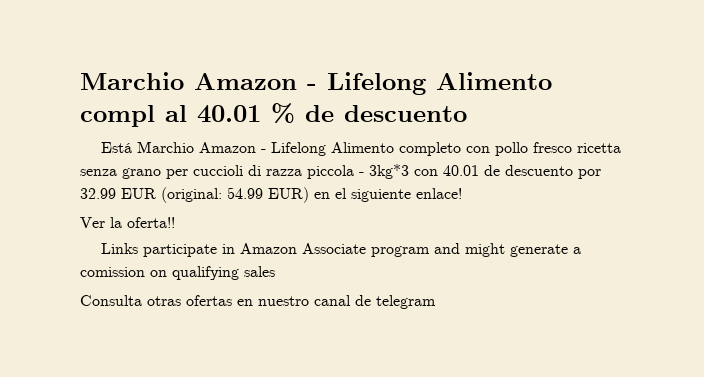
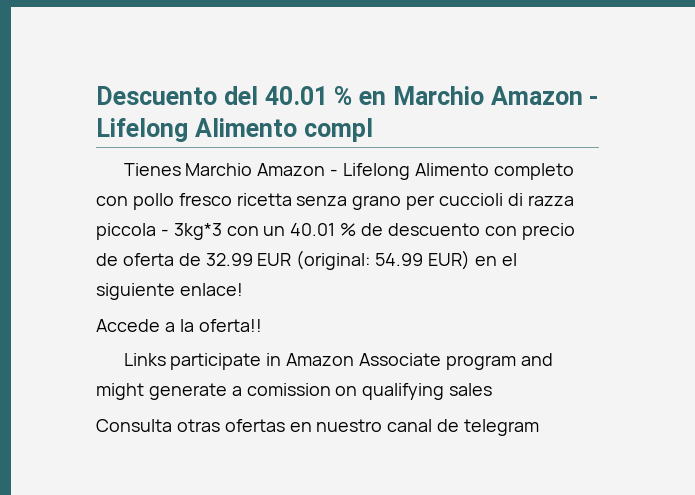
(80, 81) none -> [96,86,386,105] Descuento del 40.01 % en
[165,103,467,123] [101,142,133,153] al 40.01 % de descuento // Está -> [123,163,181,176] // Tienes
[443,165,601,179] 40.01 de descuento por -> [263,223,575,240] [96,253,201,266] un 40.01 % de descuento con precio de oferta de
[80,217,105,228] Ver -> [96,319,175,332] Accede a

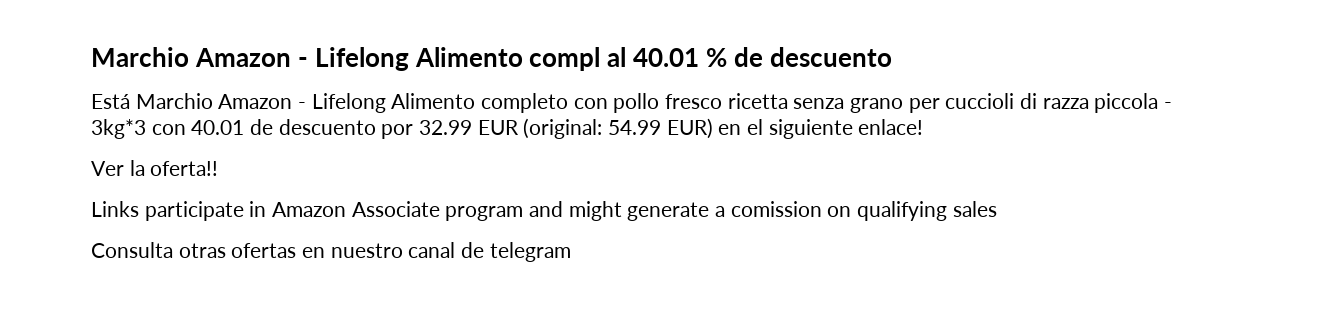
[96,86,386,105] Descuento del 40.01 % en -> (91, 57) none
[123,163,181,176] // Tienes -> [607,47,892,67] [91,94,130,109] al 40.01 % de descuento // Está
[263,223,575,240] [96,253,201,266] un 40.01 % de descuento con precio de oferta de -> [191,119,414,139] 40.01 de descuento por
[96,319,175,332] Accede a -> [91,161,124,176] Ver

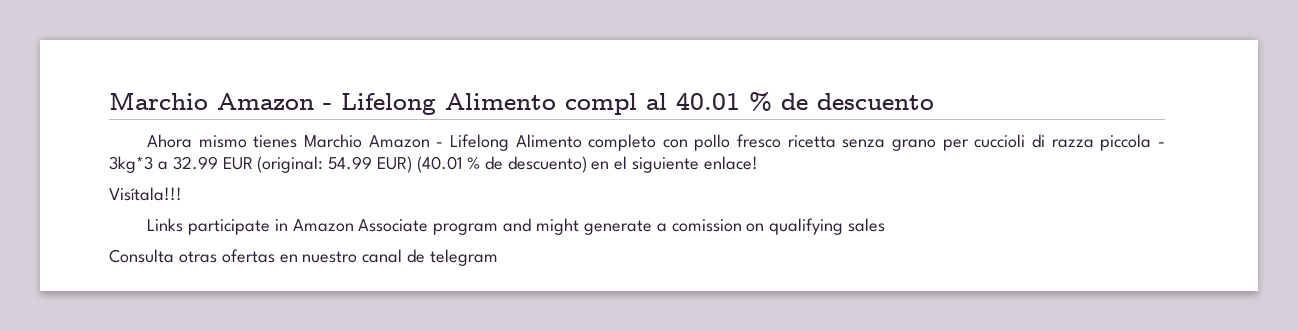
[91,94,130,109] Está -> [146,134,298,148] Ahora mismo tienes
[151,119,414,139] con 40.01 de descuento por -> [157,161,168,170] a
(713, 128) none -> [417,156,587,173] (40.01 % de descuento)
[91,160,219,176] Ver la oferta!! -> [109,187,182,201] Visítala!!!

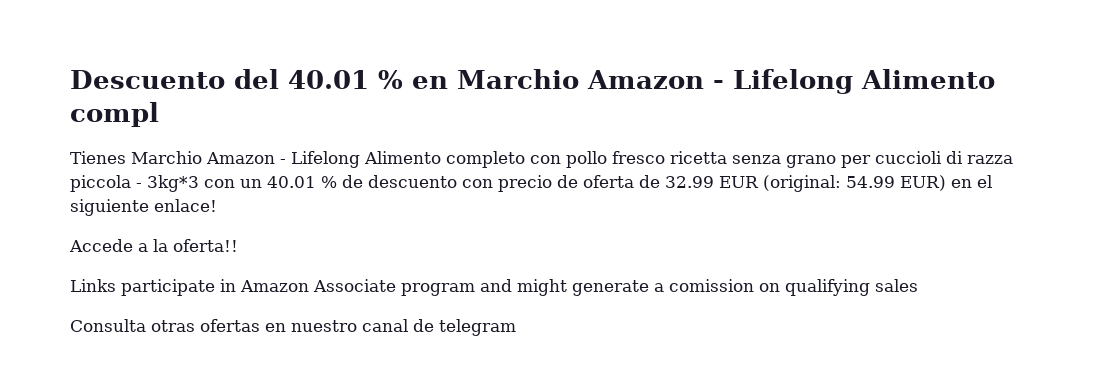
(109, 101) none -> [70,69,448,89] Descuento del 40.01 % en
[646,92,934,111] [146,134,298,148] al 40.01 % de descuento // Ahora mismo tienes -> [70,151,126,164] // Tienes
[157,161,168,170] a -> [204,175,660,192] con un 40.01 % de descuento con precio de oferta de
[417,156,587,173] (40.01 % de descuento) -> (946, 183) none
[109,187,182,201] Visítala!!! -> [69,239,238,252] Accede a la oferta!!

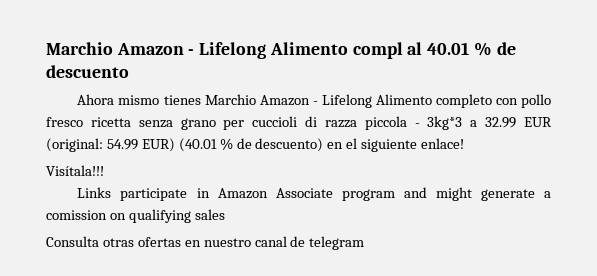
[70,69,448,89] Descuento del 40.01 % en -> (46, 48) none
[70,151,126,164] // Tienes -> [407,42,516,56] [46,65,129,78] [77,94,201,105] al 40.01 % de descuento // Ahora mismo tienes
[204,175,660,192] con un 40.01 % de descuento con precio de oferta de -> [470,120,478,127] a
(946, 183) none -> [178,138,324,152] (40.01 % de descuento)
[69,239,238,252] Accede a la oferta!! -> [46,165,104,176] Visítala!!!

